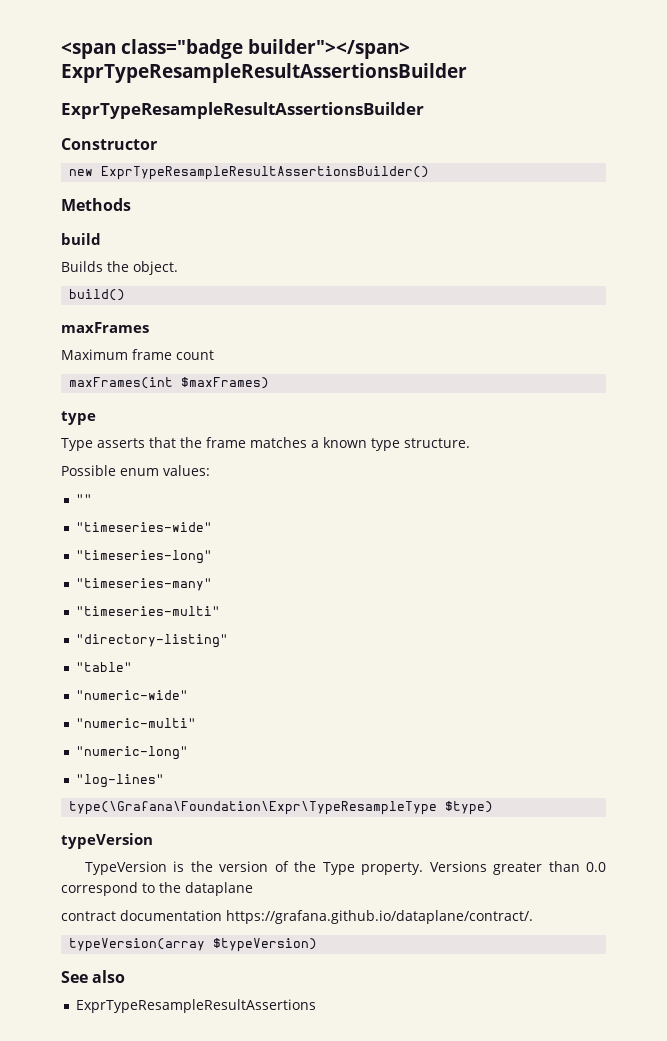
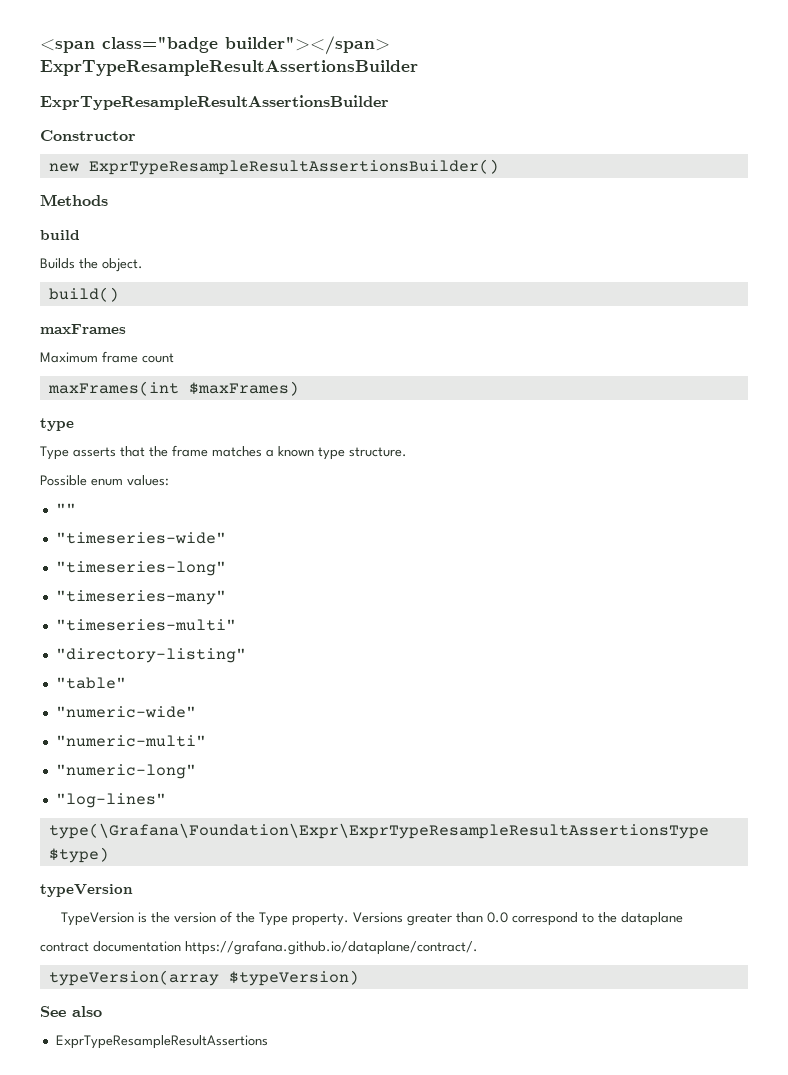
[69,801,438,815] type(\Grafana\Foundation\Expr\TypeResampleType -> [48,823,709,839] type(\Grafana\Foundation\Expr\ExprTypeResampleResultAssertionsType

